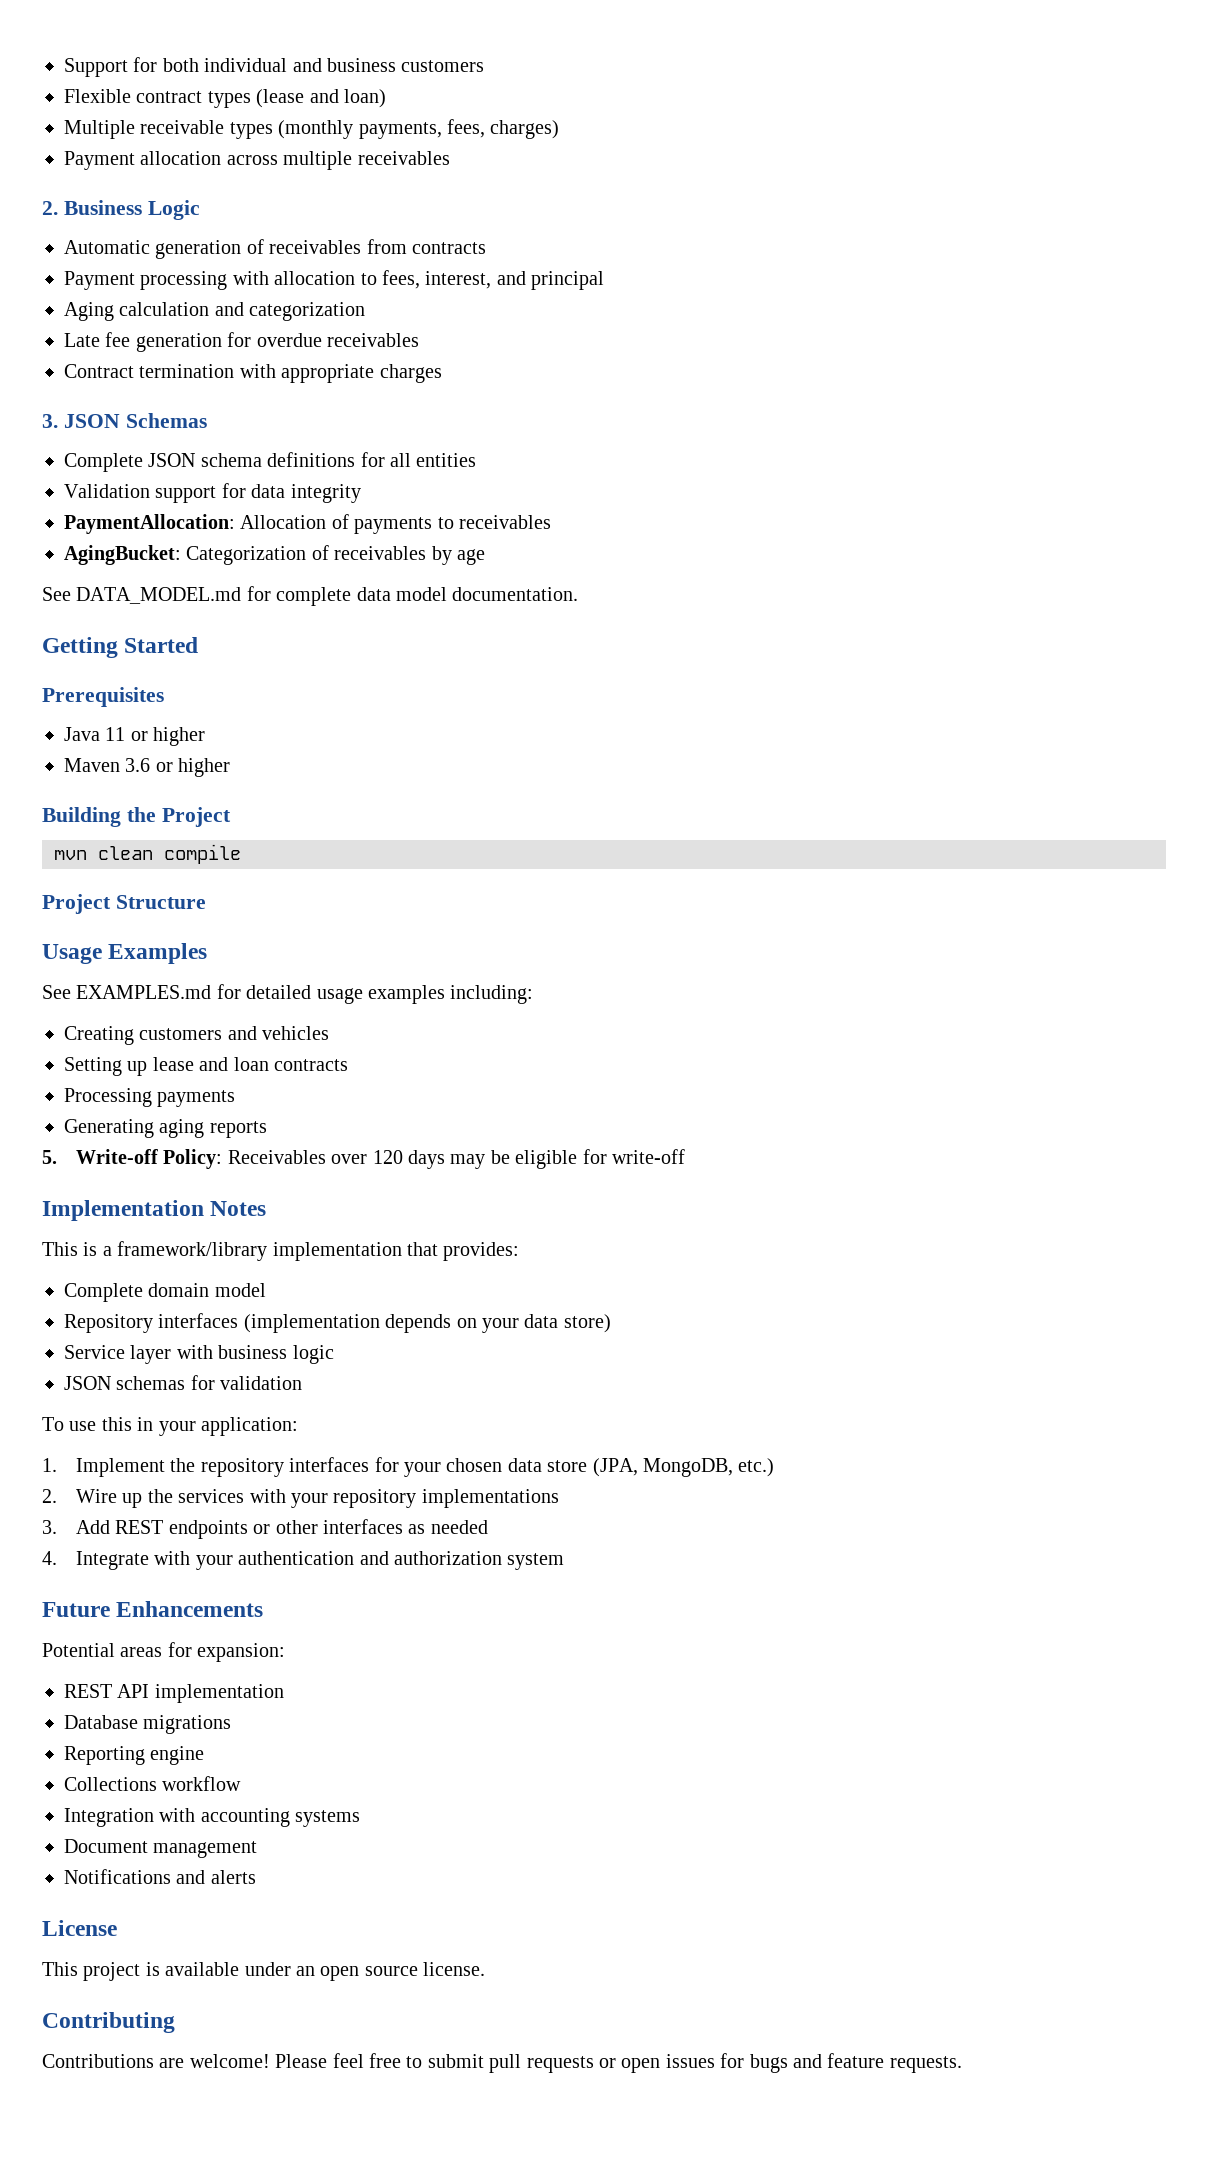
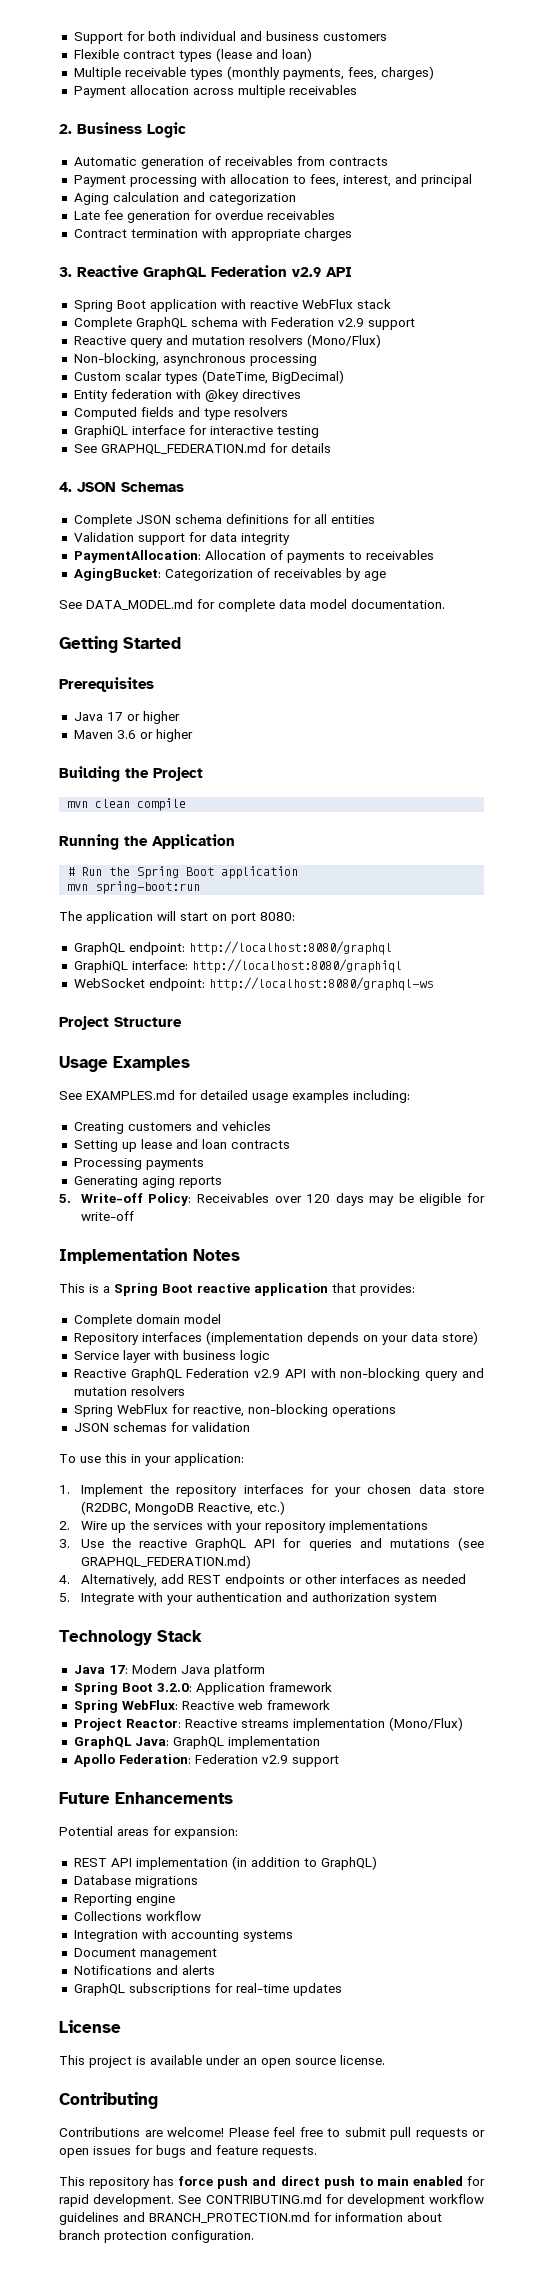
(58, 421) none -> [77,265,352,280] [73,299,391,312] [73,317,415,330] [73,334,381,348] [73,353,317,366] [73,370,344,384] [73,389,301,402] [73,407,288,420] [73,425,319,438] [73,443,331,455] [59,482,72,492] Reactive GraphQL Federation v2.9 API // Spring Boot application with reactive WebFlux stack // Complete GraphQL schema with Federation v2.9 support // Reactive query and mutation resolvers (Mono/Flux) // Non-blocking, asynchronous processing // Custom scalar types (DateTime, BigDecimal) // Entity federation with @key directives // Computed fields and type resolvers // GraphiQL interface for interactive testing // See GRAPHQL_FEDERATION.md for details // 4.
[105,727,126,741] 11 -> [106,712,123,721] 17
(241, 854) none -> [59,834,235,850] [67,866,299,879] [67,881,201,894] [59,911,295,924] [73,941,392,955] [73,959,402,973] [73,977,433,991] // Running the Application // # Run the Spring Boot application // mvn spring-boot:run // The application will start on port 8080: // GraphQL endpoint: http://localhost:8080/graphql // GraphiQL interface: http://localhost:8080/graphiql // WebSocket endpoint: http://localhost:8080/graphql-ws
[117,1241,402,1261] framework/library implementation -> [114,1283,328,1296] Spring Boot reactive application
(334, 1354) none -> [73,1368,485,1381] [73,1386,185,1396] [73,1404,396,1417] // Reactive GraphQL Federation v2.9 API with non-blocking query and mutation resolvers // Spring WebFlux for reactive, non-blocking operations
[592,1458,733,1477] (JPA, MongoDB, -> [80,1501,253,1515] (R2DBC, MongoDB Reactive,
[75,1520,110,1534] Add -> [80,1537,485,1551] [80,1555,251,1569] [59,1574,184,1587] Use the reactive GraphQL API for queries and mutations (see GRAPHQL_FEDERATION.md) // 4. Alternatively, add
[42,1551,57,1565] 4. -> [59,1593,70,1602] 5.
(565, 1561) none -> [59,1630,202,1646] [73,1664,265,1677] [73,1682,332,1695] [73,1700,330,1713] [73,1717,463,1731] [73,1736,320,1749] [73,1754,339,1767] // Technology Stack // Java 17: Modern Java platform // Spring Boot 3.2.0: Application framework // Spring WebFlux: Reactive web framework // Project Reactor: Reactive streams implementation (Mono/Flux) // GraphQL Java: GraphQL implementation // Apollo Federation: Federation v2.9 support
(284, 1693) none -> [231,1856,377,1870] (in addition to GraphQL)
(256, 1877) none -> [73,1983,342,1996] // GraphQL subscriptions for real-time updates
(962, 2064) none -> [59,2176,485,2189] [59,2194,485,2207] [59,2212,442,2225] [59,2230,254,2243] // This repository has force push and direct push to main enabled for rapid development. See CONTRIBUTING.md for development workflow guidelines and BRANCH_PROTECTION.md for information about branch protection configuration.

